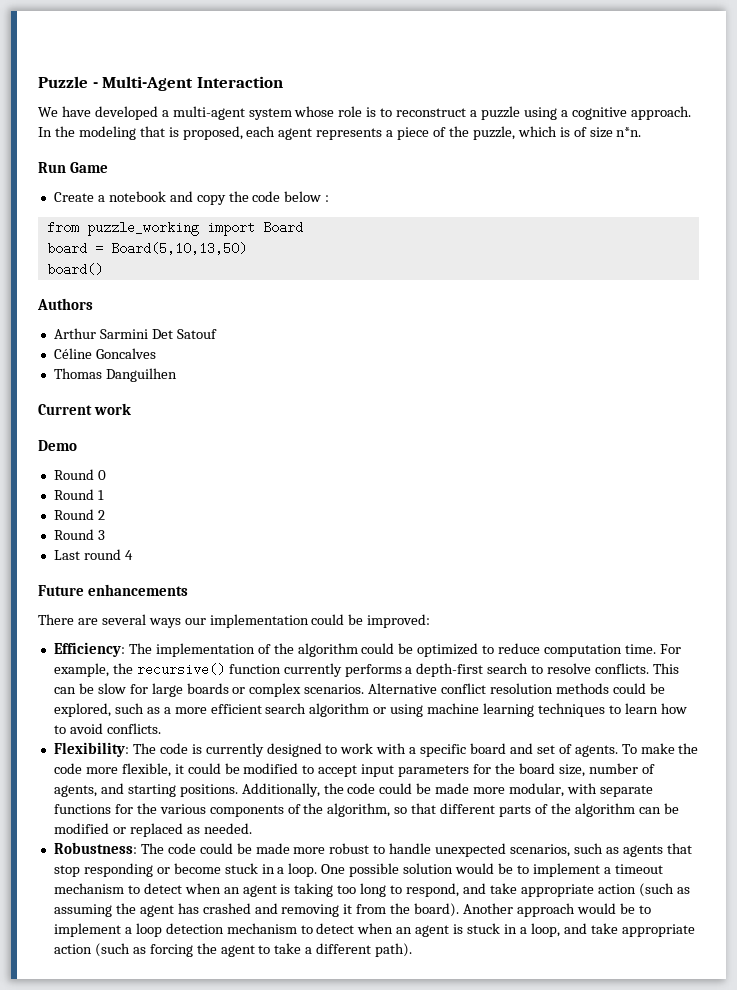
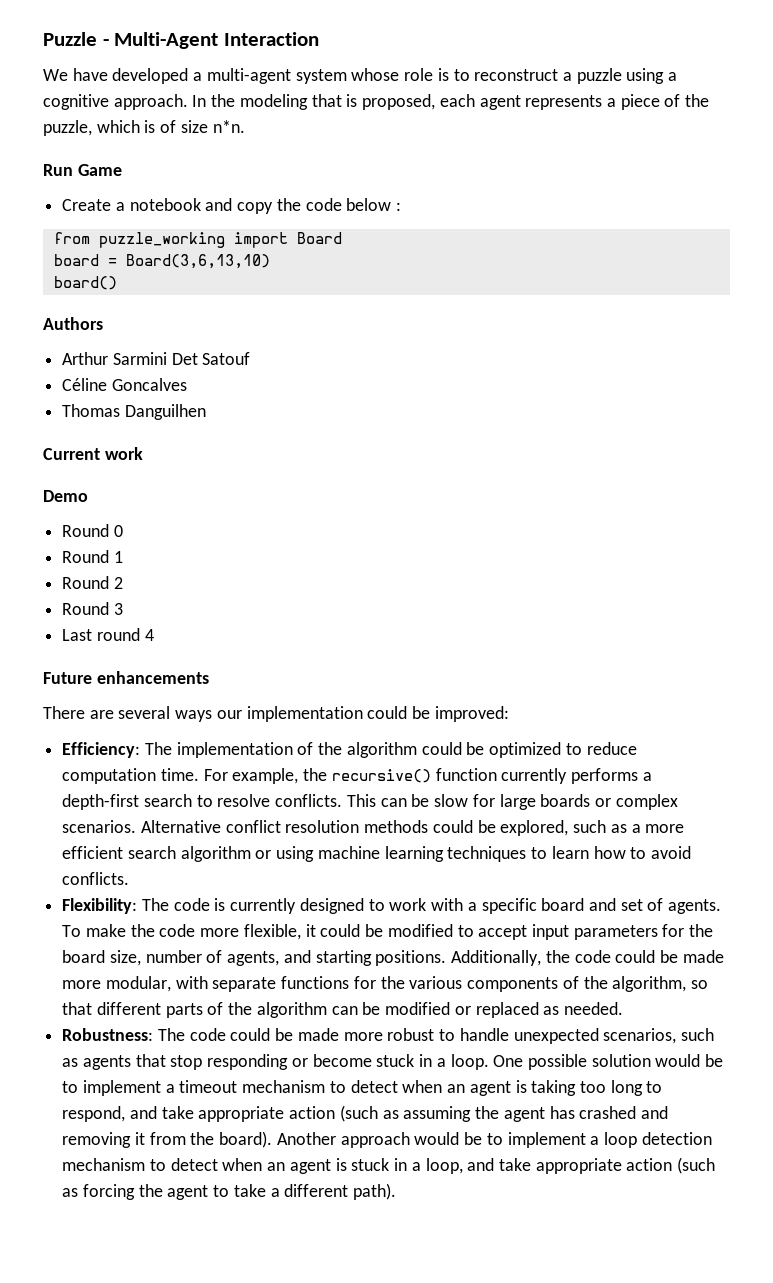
[110,242,247,255] Board(5,10,13,50) -> [125,254,270,269] Board(3,6,13,10)

